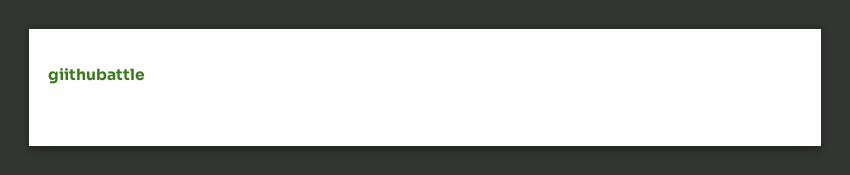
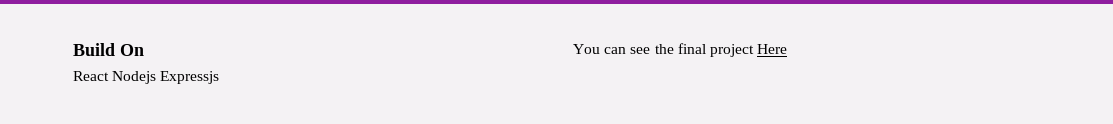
[48,68,145,84] giithubattle -> [73,43,144,56] [73,71,220,84] [573,43,788,57] Build On // React Nodejs Expressjs // You can see the final project Here

